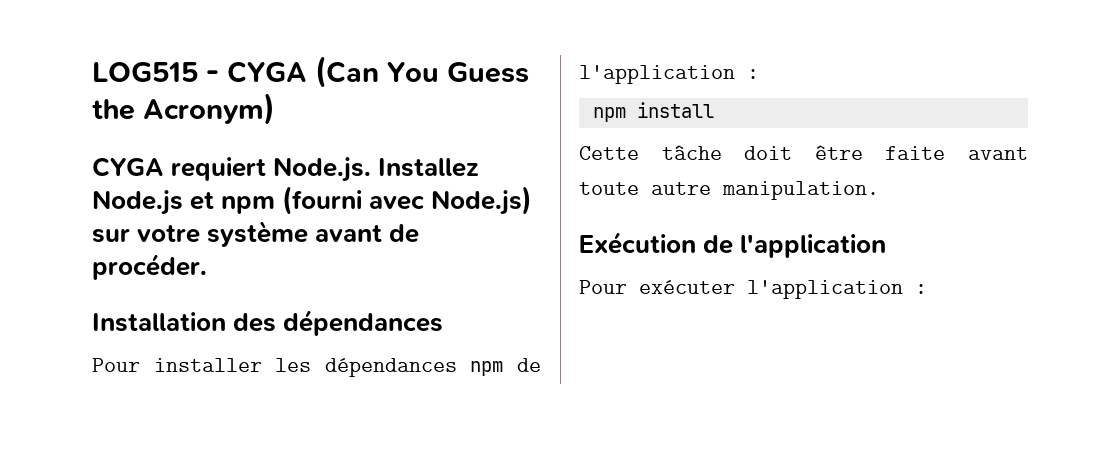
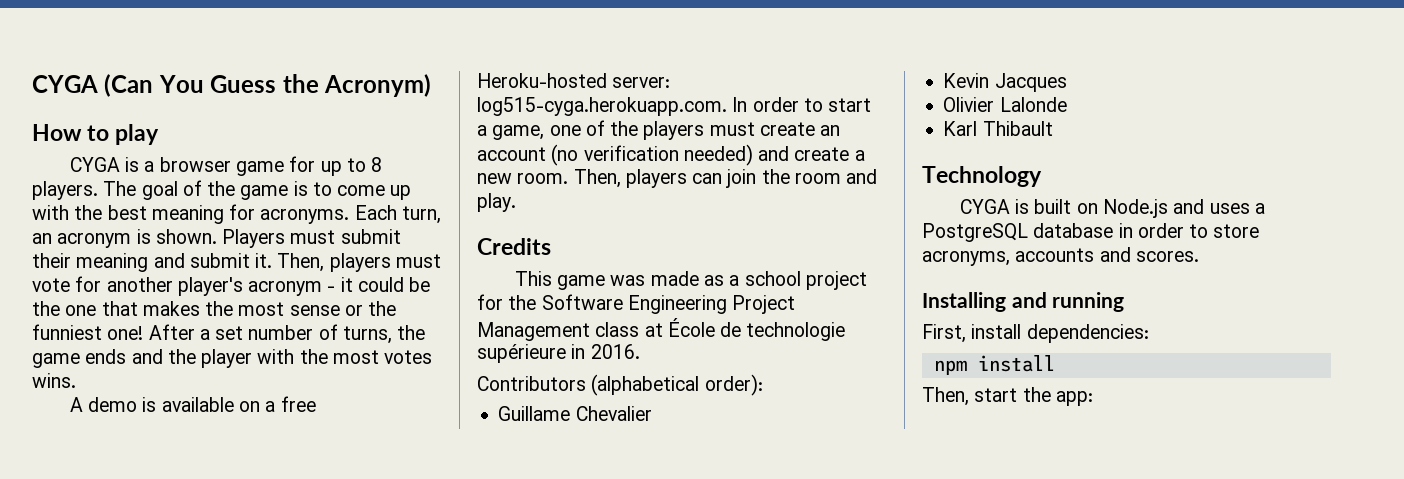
[92,62,219,82] LOG515 - -> (32, 84) none
[92,157,480,182] [92,186,533,215] [92,220,420,247] [92,253,207,280] [92,309,444,336] [92,358,541,377] [579,65,759,84] [592,102,714,122] [579,145,1028,160] [579,181,879,200] [579,231,887,258] [579,280,927,299] CYGA requiert Node.js. Installez Node.js et npm (fourni avec Node.js) sur votre système avant de procéder. // Installation des dépendances // Pour installer les dépendances npm de l'application : // npm install // Cette tâche doit être faite avant toute autre manipulation. // Exécution de l'application // Pour exécuter l'application : -> [32,124,160,145] [69,156,383,176] [32,180,412,200] [32,204,441,224] [32,229,401,248] [32,253,441,272] [32,276,431,296] [32,301,397,316] [32,324,426,344] [32,349,433,368] [32,373,76,388] [69,396,316,412] [477,73,671,88] [477,97,872,116] [477,120,841,140] [477,144,865,166] [477,169,878,188] [477,193,516,212] [477,238,551,255] [514,271,867,290] [477,294,796,314] [477,318,846,341] [477,344,640,363] [477,374,763,396] [498,406,652,421] [943,73,1067,92] [943,97,1067,112] [943,121,1053,136] [922,166,1042,187] [959,199,1265,218] [922,223,1260,242] [922,247,1199,266] [922,292,1125,312] [922,324,1149,343] [933,355,1055,375] [922,387,1093,406] How to play // CYGA is a browser game for up to 8 players. The goal of the game is to come up with the best meaning for acronyms. Each turn, an acronym is shown. Players must submit their meaning and submit it. Then, players must vote for another player's acronym - it could be the one that makes the most sense or the funniest one! After a set number of turns, the game ends and the player with the most votes wins. // A demo is available on a free Heroku-hosted server: log515-cyga.herokuapp.com. In order to start a game, one of the players must create an account (no verification needed) and create a new room. Then, players can join the room and play. // Credits // This game was made as a school project for the Software Engineering Project Management class at École de technologie supérieure in 2016. // Contributors (alphabetical order): // Guillame Chevalier // Kevin Jacques // Olivier Lalonde // Karl Thibault // Technology // CYGA is built on Node.js and uses a PostgreSQL database in order to store acronyms, accounts and scores. // Installing and running // First, install dependencies: // npm install // Then, start the app:

